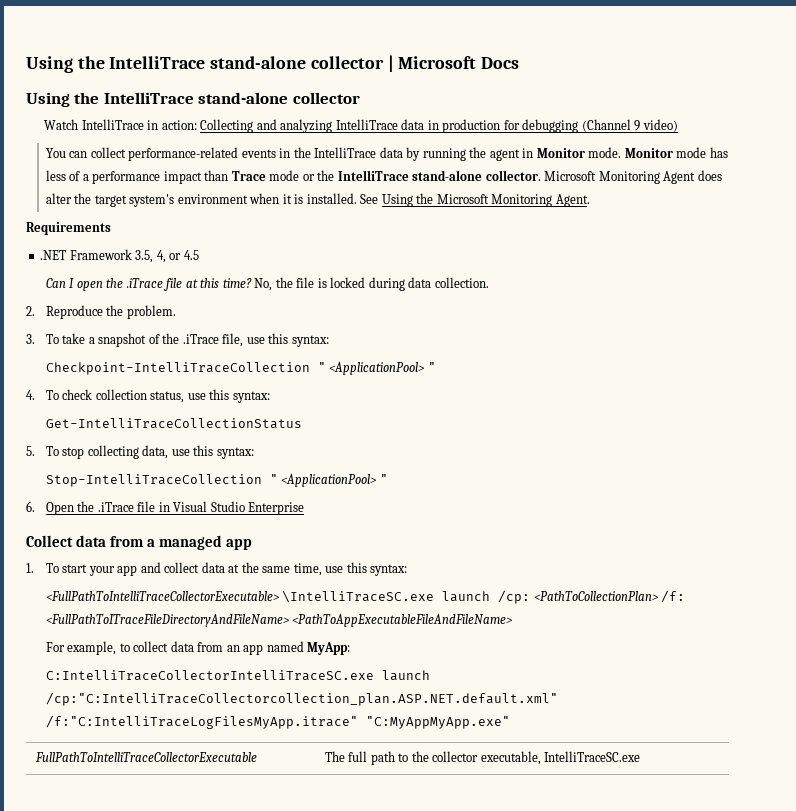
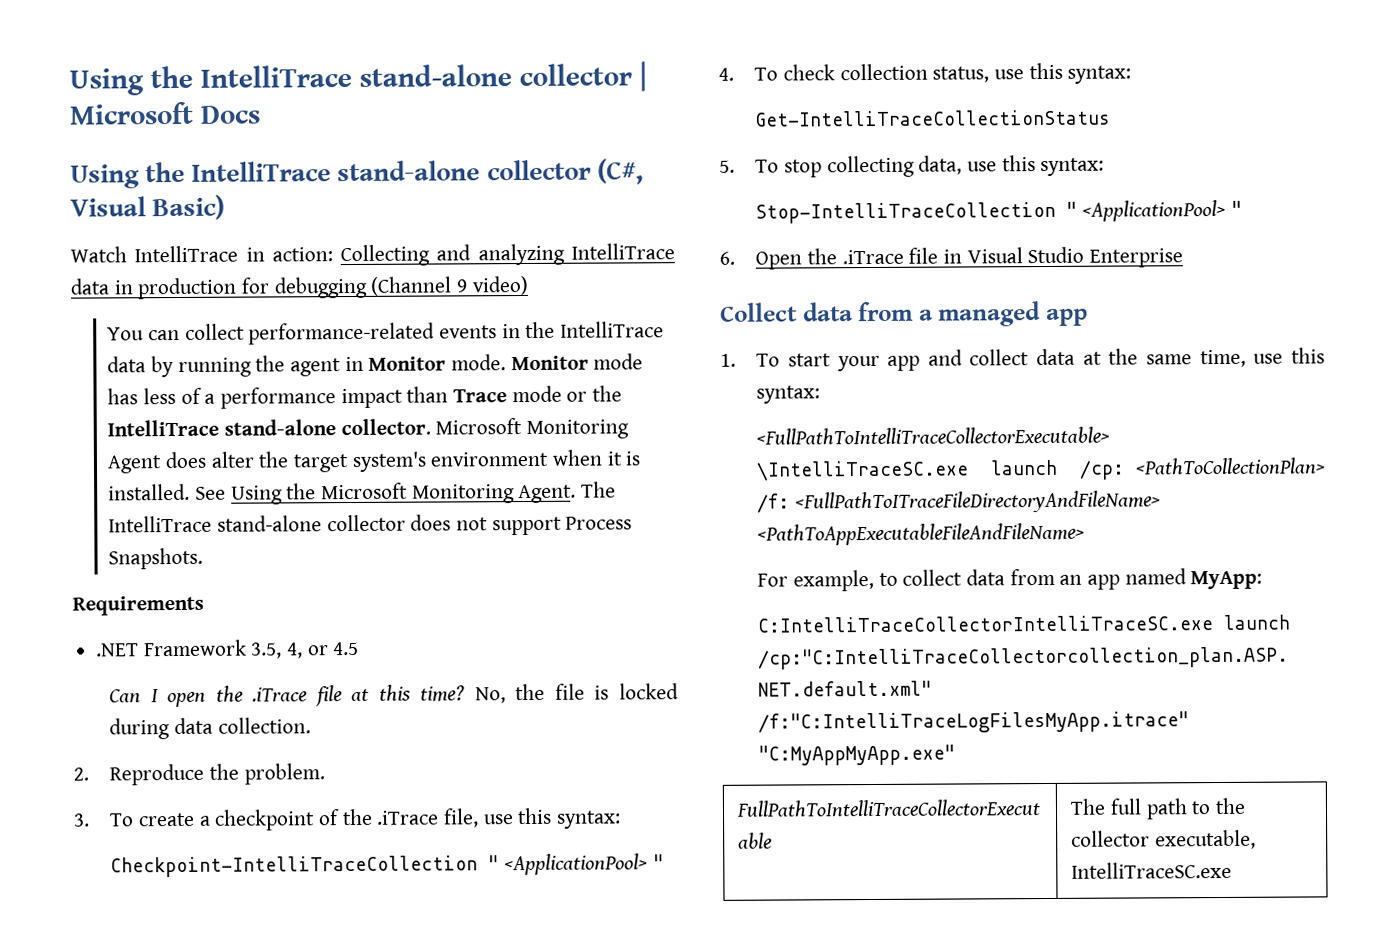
(360, 98) none -> [596,158,644,185] [70,194,226,221] (C#, Visual Basic)
(590, 200) none -> [580,481,616,498] [108,514,633,536] [108,547,204,570] The IntelliTrace stand-alone collector does not support Process Snapshots.
[62,333,147,347] take a snapshot -> [137,809,316,831] create a checkpoint

